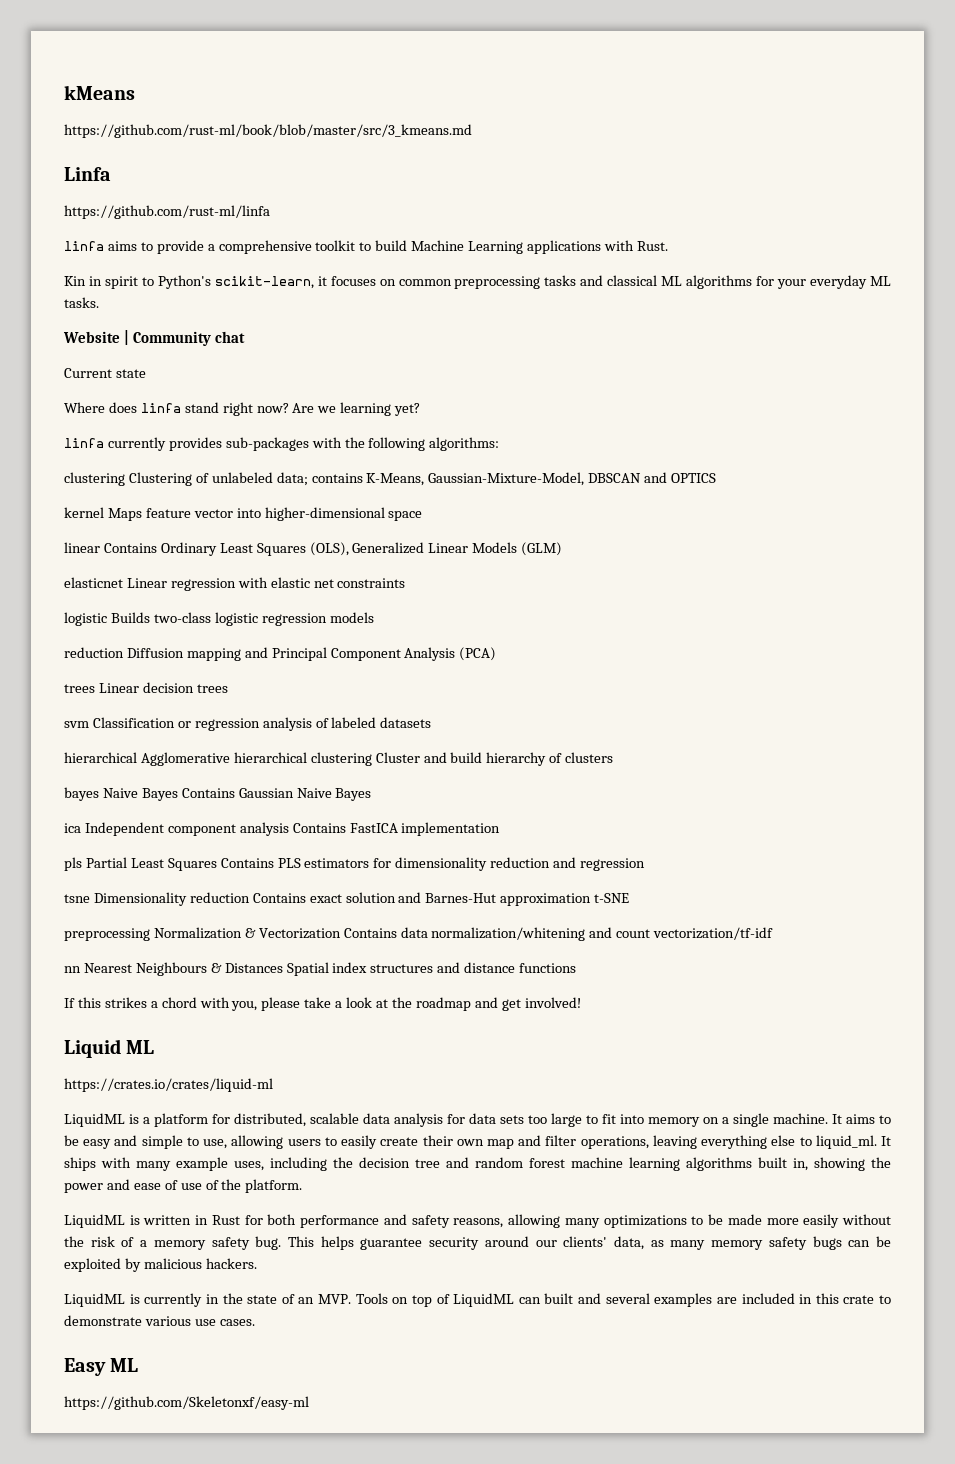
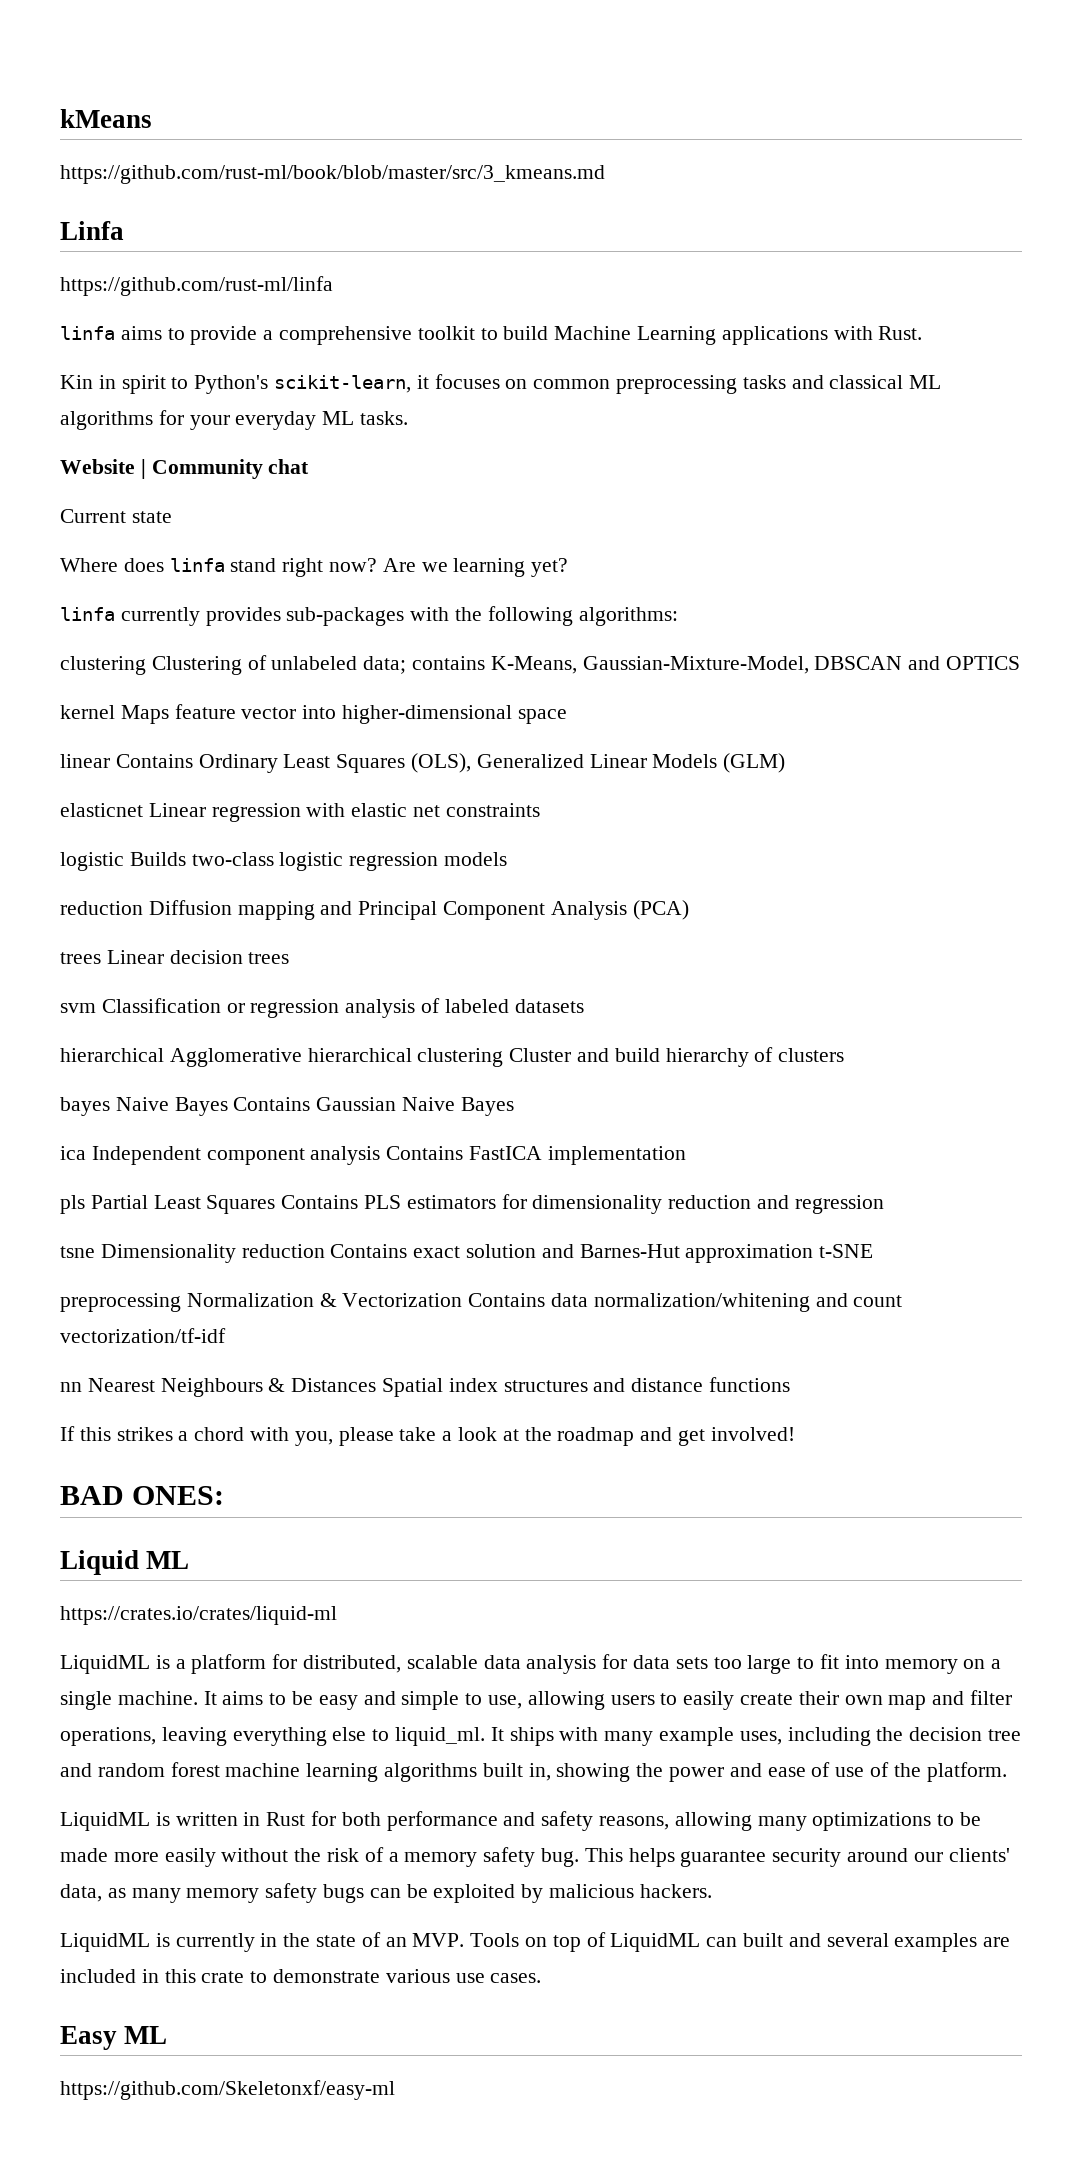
(581, 1002) none -> [60,1486,225,1505] // BAD ONES:

